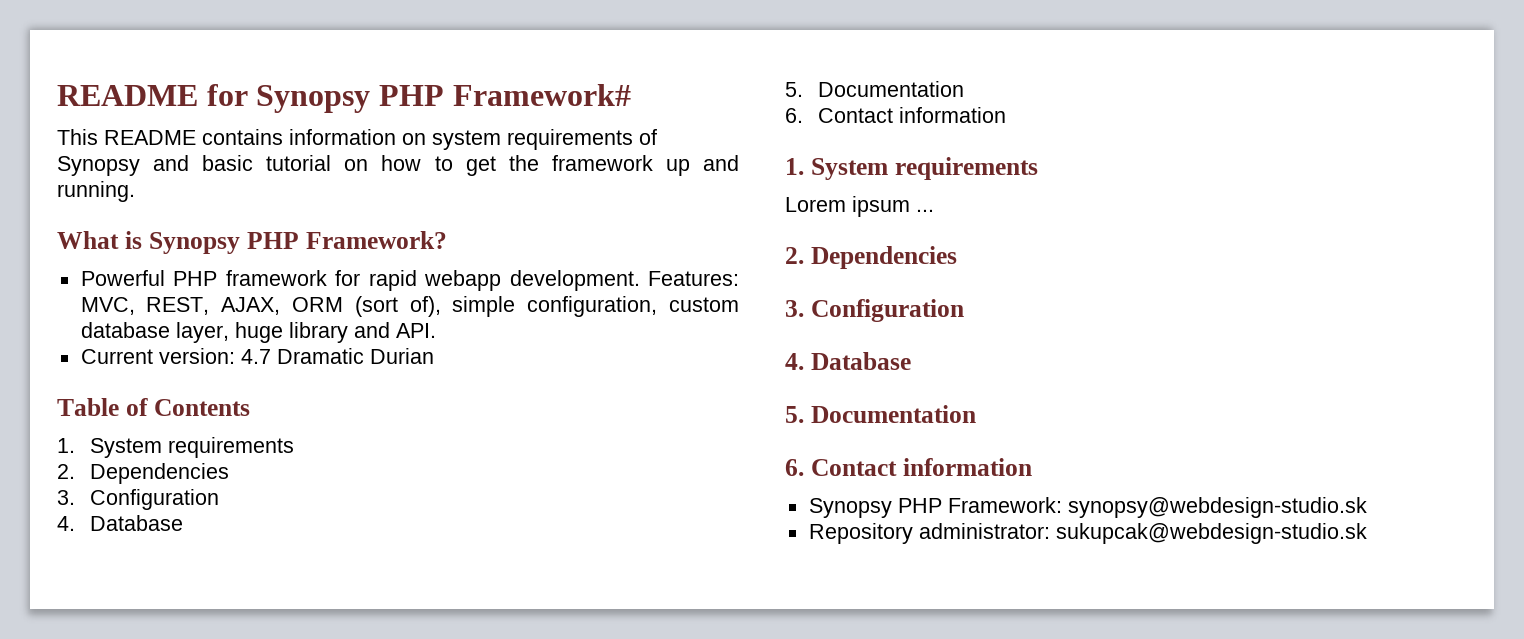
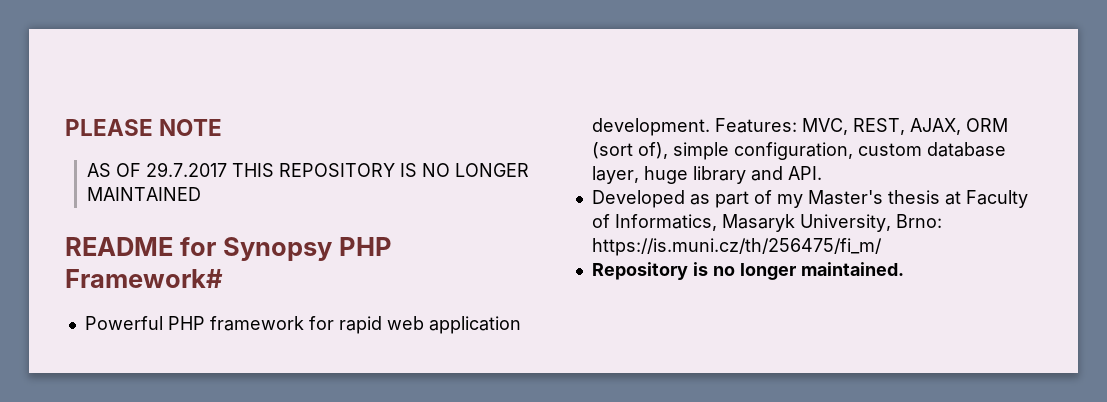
(57, 95) none -> [65,119,223,136] [86,162,529,177] [86,187,201,201] PLEASE NOTE // AS OF 29.7.2017 THIS REPOSITORY IS NO LONGER MAINTAINED //
[57,129,657,150] [57,155,739,176] [57,181,135,202] [57,231,447,254] // This README contains information on system requirements of Synopsy and basic tutorial on how to get the framework up and running. // What is Synopsy PHP Framework? -> (223, 278) none
[424,270,502,291] webapp -> [386,316,521,334] web application
[80,348,434,364] [57,398,250,416] [57,437,295,458] [57,463,230,484] [57,489,220,510] [57,515,184,531] [785,81,965,97] [785,107,1007,123] [785,157,1038,180] [785,196,934,217] [785,246,957,269] [785,299,964,322] [785,352,911,370] [785,405,976,423] [785,458,1032,476] [808,497,1367,518] [808,523,1367,544] Current version: 4.7 Dramatic Durian // Table of Contents // 1. System requirements // 2. Dependencies // 3. Configuration // 4. Database // 5. Documentation // 6. Contact information // 1. System requirements // Lorem ipsum ... // 2. Dependencies // 3. Configuration // 4. Database // 5. Documentation // 6. Contact information // Synopsy PHP Framework: synopsy@webdesign-studio.sk // Repository administrator: sukupcak@webdesign-studio.sk -> [591,190,1028,208] [591,214,942,232] [591,238,882,256] [591,262,904,280] Developed as part of my Master's thesis at Faculty of Informatics, Masaryk University, Brno: https://is.muni.cz/th/256475/fi_m/ // Repository is no longer maintained.

